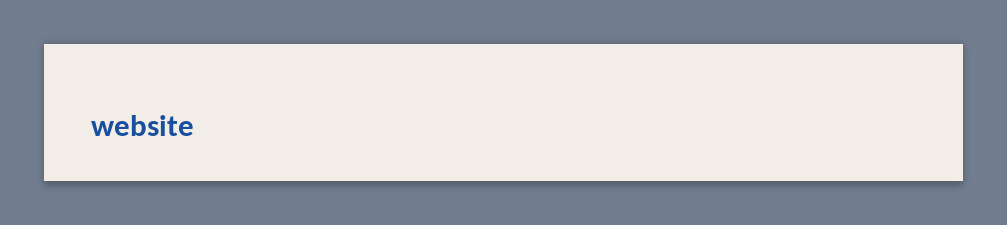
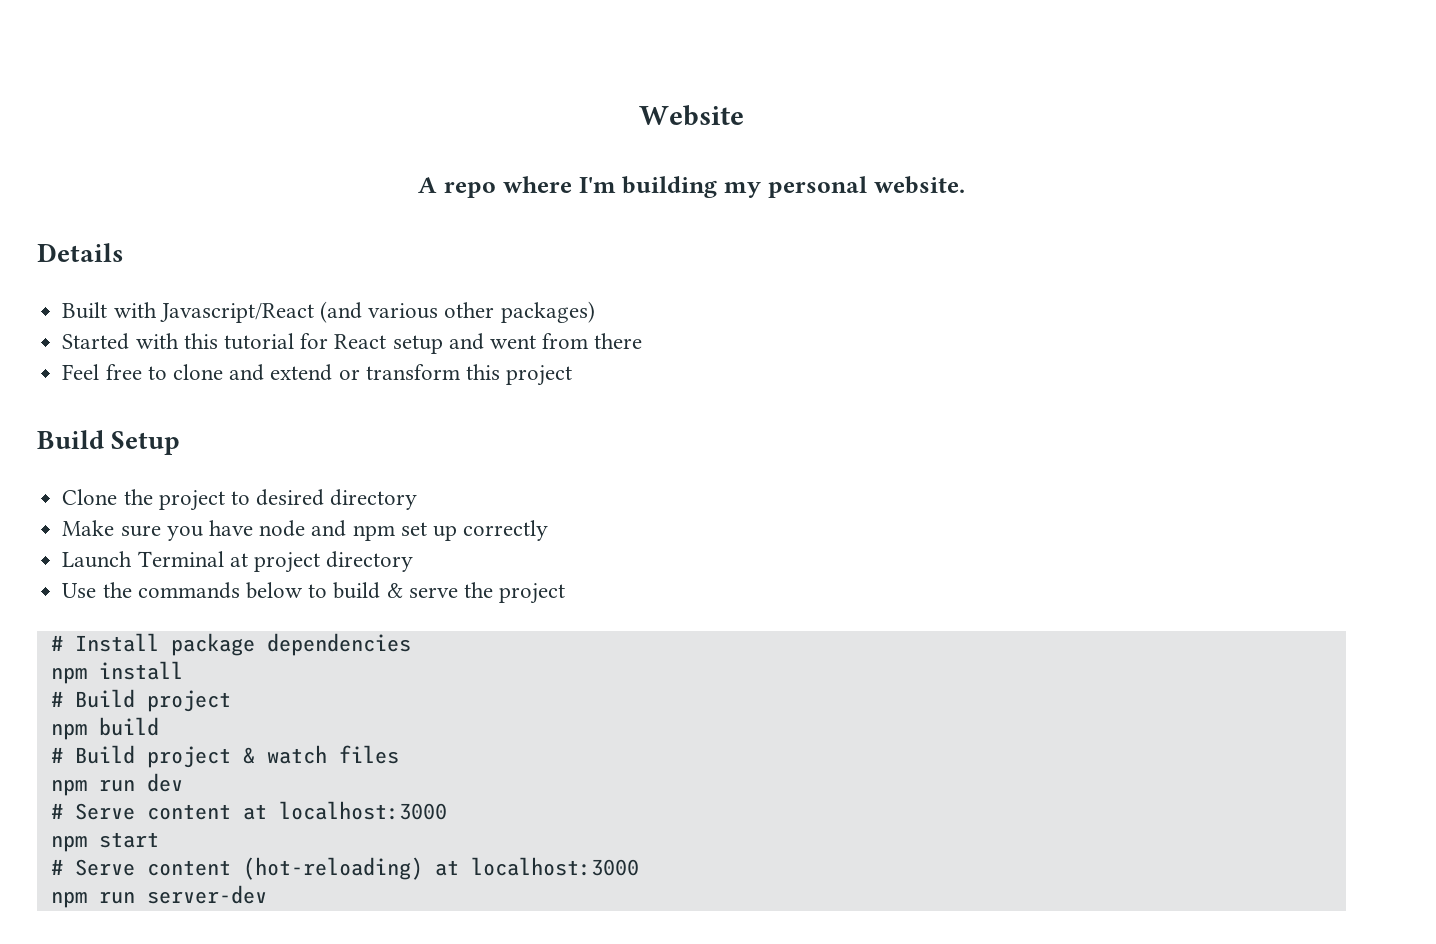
[91,115,194,136] website -> [639,105,744,126] [418,176,965,198] [37,243,124,262] [62,301,595,323] [62,333,643,354] [62,364,573,386] [37,430,181,455] [62,489,418,511] [62,520,549,541] [62,551,414,573] [62,582,566,604] [50,633,411,656] [50,661,183,684] [50,689,231,712] [50,717,159,740] [50,745,399,768] [50,773,183,796] [50,801,447,820] [50,832,159,852] [50,857,639,880] [50,885,267,908] Website // A repo where I'm building my personal website. // Details // Built with Javascript/React (and various other packages) // Started with this tutorial for React setup and went from there // Feel free to clone and extend or transform this project // Build Setup // Clone the project to desired directory // Make sure you have node and npm set up correctly // Launch Terminal at project directory // Use the commands below to build & serve the project // # Install package dependencies // npm install // # Build project // npm build // # Build project & watch files // npm run dev // # Serve content at localhost:3000 // npm start // # Serve content (hot-reloading) at localhost:3000 // npm run server-dev

